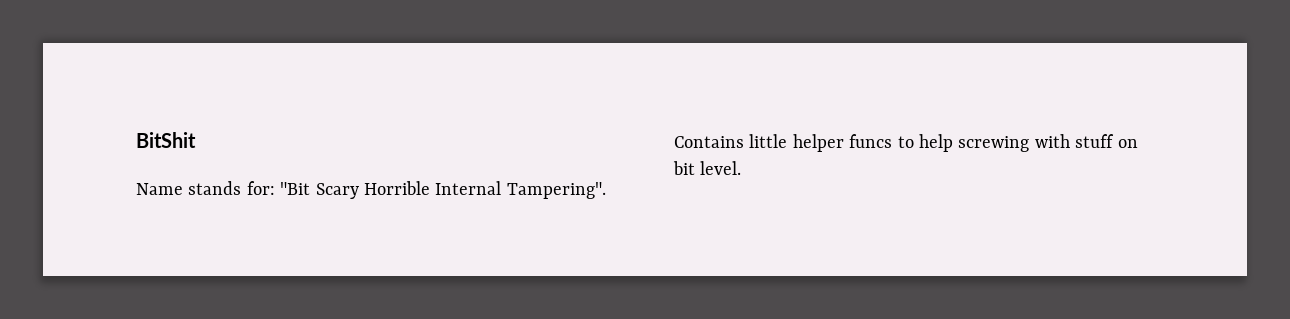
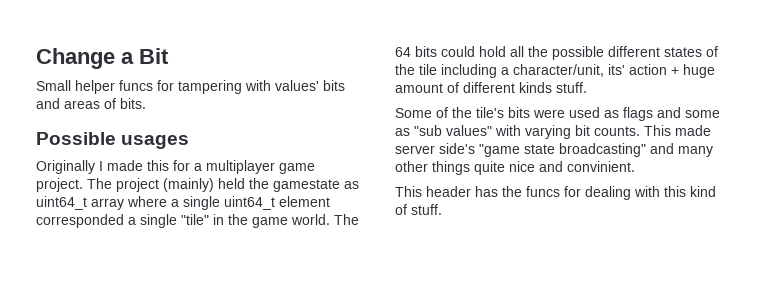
[136,132,196,148] [136,181,606,199] [674,134,1138,152] [673,161,742,175] BitShit // Name stands for: "Bit Scary Horrible Internal Tampering". Contains little helper funcs to help screwing with stuff on bit level. -> [36,48,169,69] [36,80,345,94] [36,98,146,109] [36,132,190,149] [36,160,315,174] [36,178,359,192] [36,196,330,210] [36,214,359,228] [395,46,718,60] [395,64,715,78] [395,82,587,93] [395,107,720,121] [395,125,711,139] [395,143,713,157] [395,161,635,175] [395,186,716,200] [395,204,442,215] Change a Bit // Small helper funcs for tampering with values' bits and areas of bits. // Possible usages // Originally I made this for a multiplayer game project. The project (mainly) held the gamestate as uint64_t array where a single uint64_t element corresponded a single "tile" in the game world. The 64 bits could hold all the possible different states of the tile including a character/unit, its' action + huge amount of different kinds stuff. // Some of the tile's bits were used as flags and some as "sub values" with varying bit counts. This made server side's "game state broadcasting" and many other things quite nice and convinient. // This header has the funcs for dealing with this kind of stuff.

